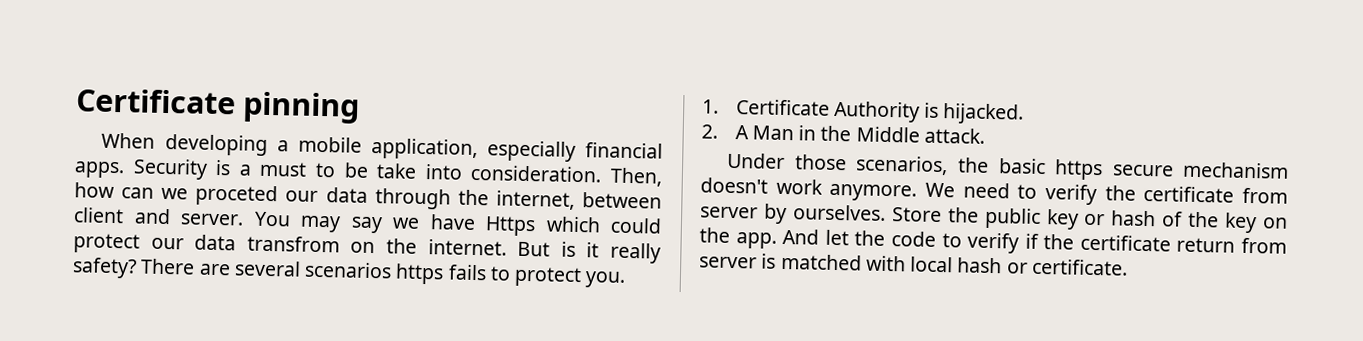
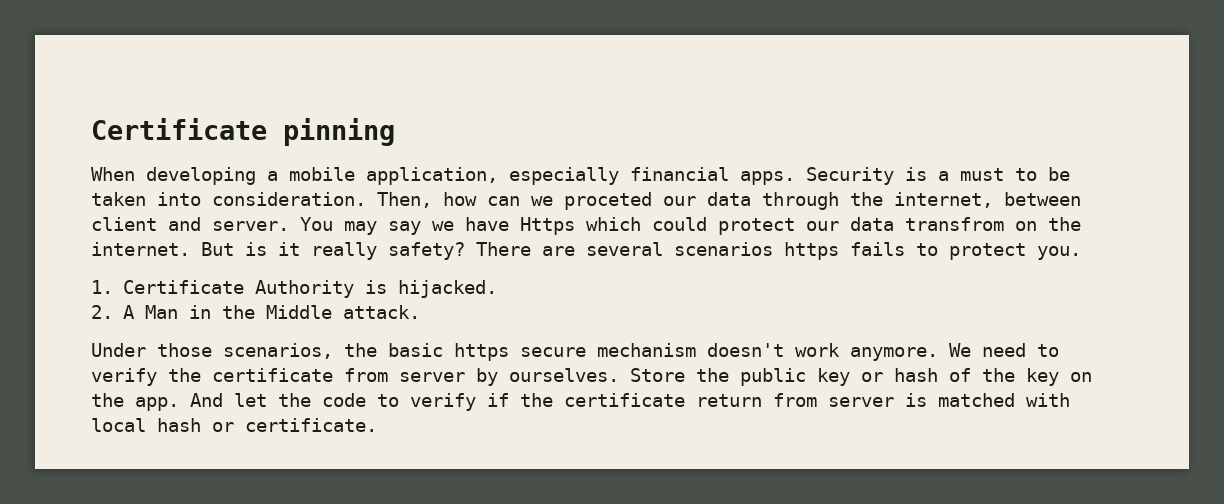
[376,163,418,179] take -> [91,192,146,206] taken

